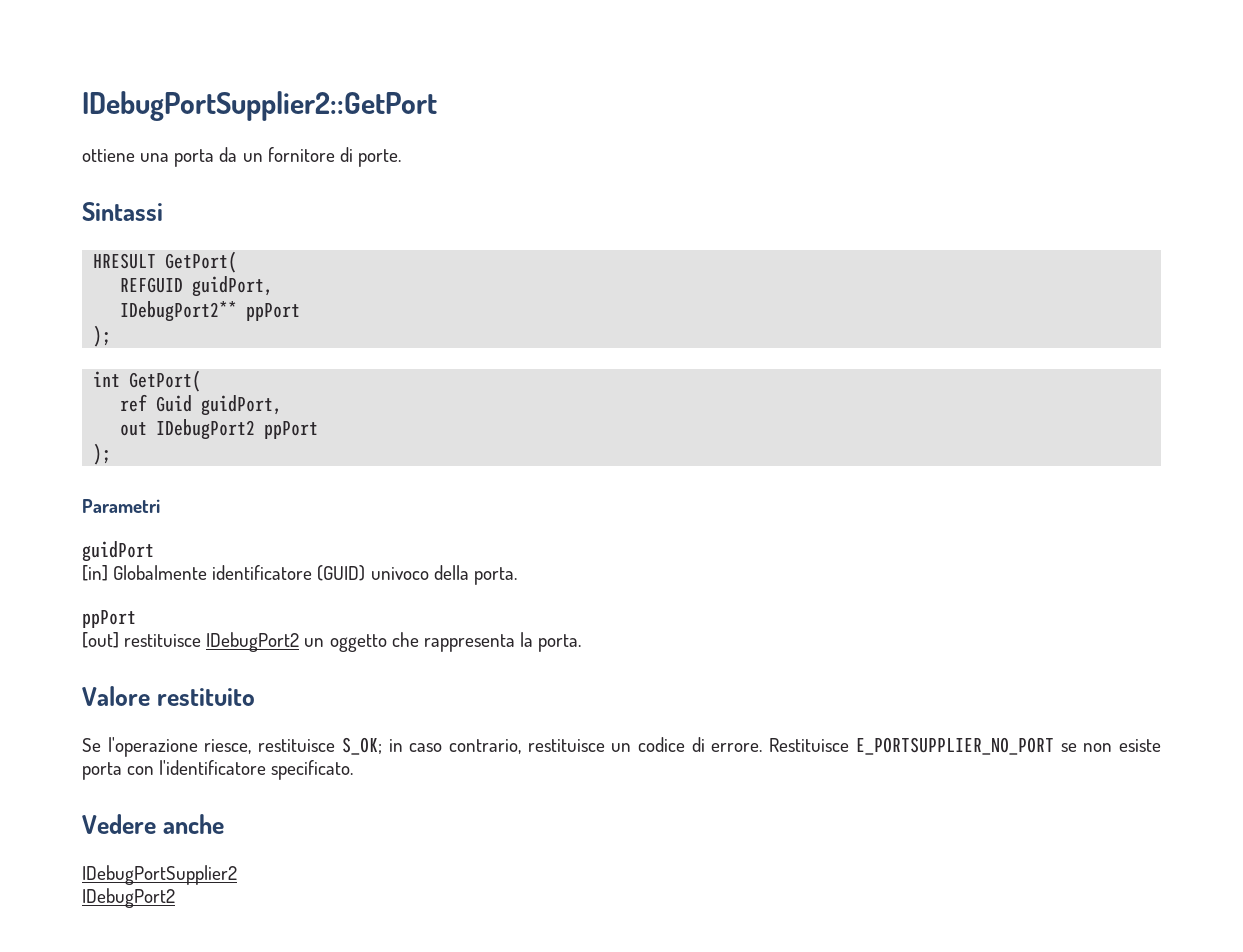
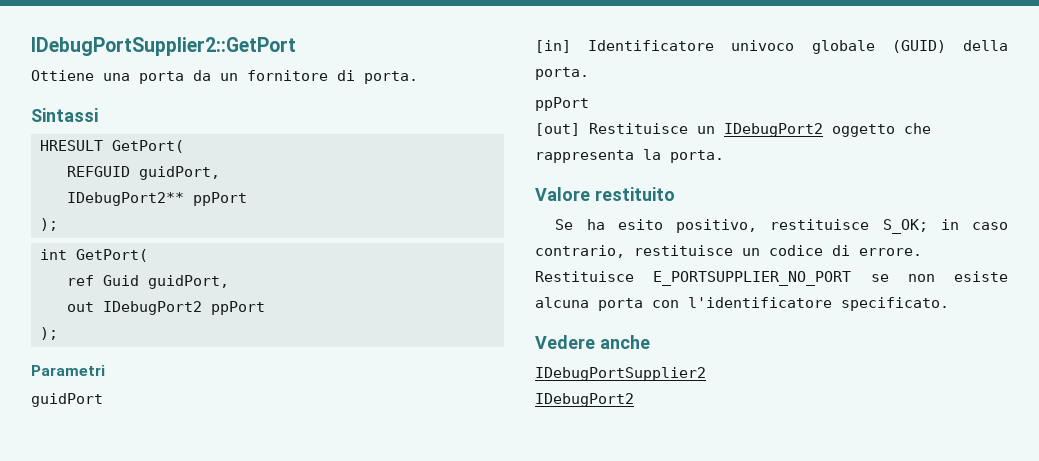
[82,149,135,162] ottiene -> [31,70,94,81] Ottiene
[357,149,401,167] porte. -> [364,71,418,84] porta.
[113,565,429,581] Globalmente identificatore (GUID) univoco -> [588,40,946,54] Identificatore univoco globale (GUID)
[124,632,325,652] restituisce IDebugPort2 un -> [589,123,823,137] Restituisce un IDebugPort2
[107,737,252,757] l'operazione riesce, -> [586,219,758,233] ha esito positivo,
(1162, 745) none -> [535,297,589,308] alcuna

